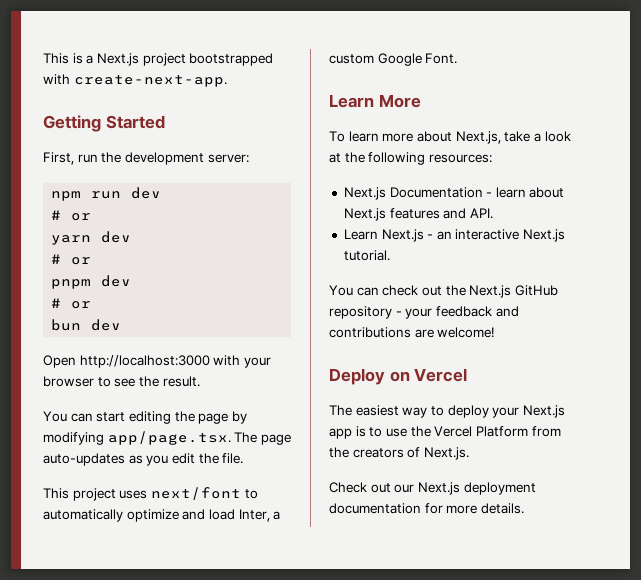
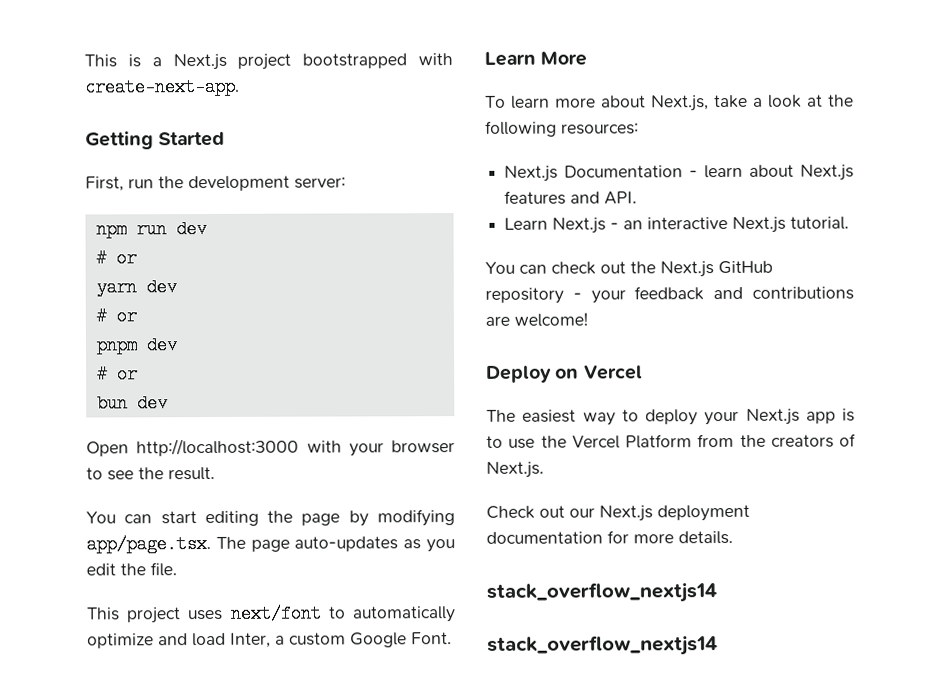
(524, 508) none -> [486,582,717,603] [487,635,718,656] // stack_overflow_nextjs14 // stack_overflow_nextjs14

